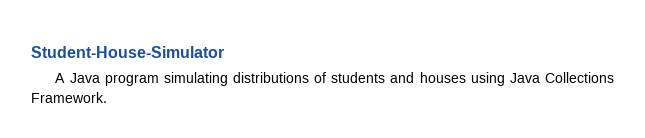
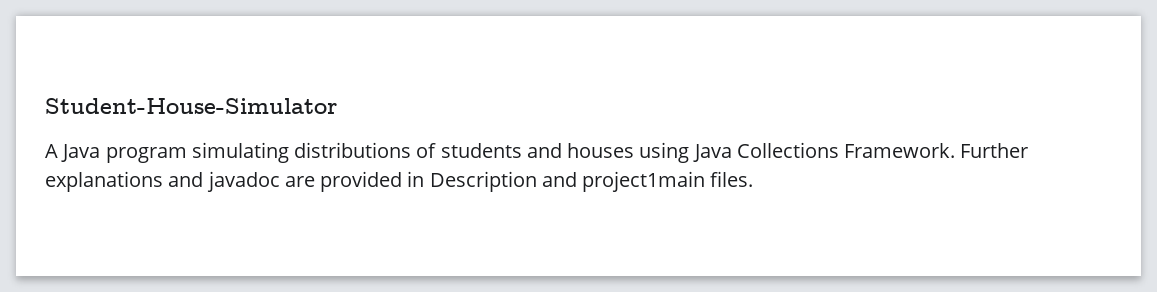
(107, 97) none -> [960,143,1029,158] [45,171,754,192] Further explanations and javadoc are provided in Description and project1main files.

